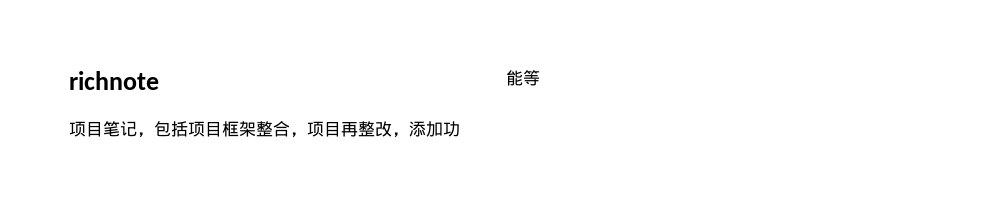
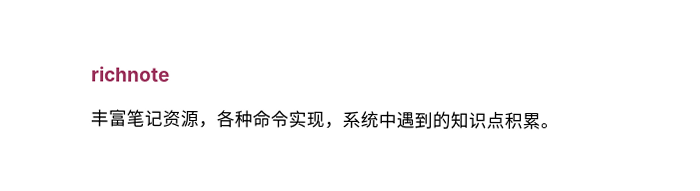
[69,121,460,138] [506,70,540,86] 项目笔记，包括项目框架整合，项目再整改，添加功能等 -> [90,109,559,130] 丰富笔记资源，各种命令实现，系统中遇到的知识点积累。

